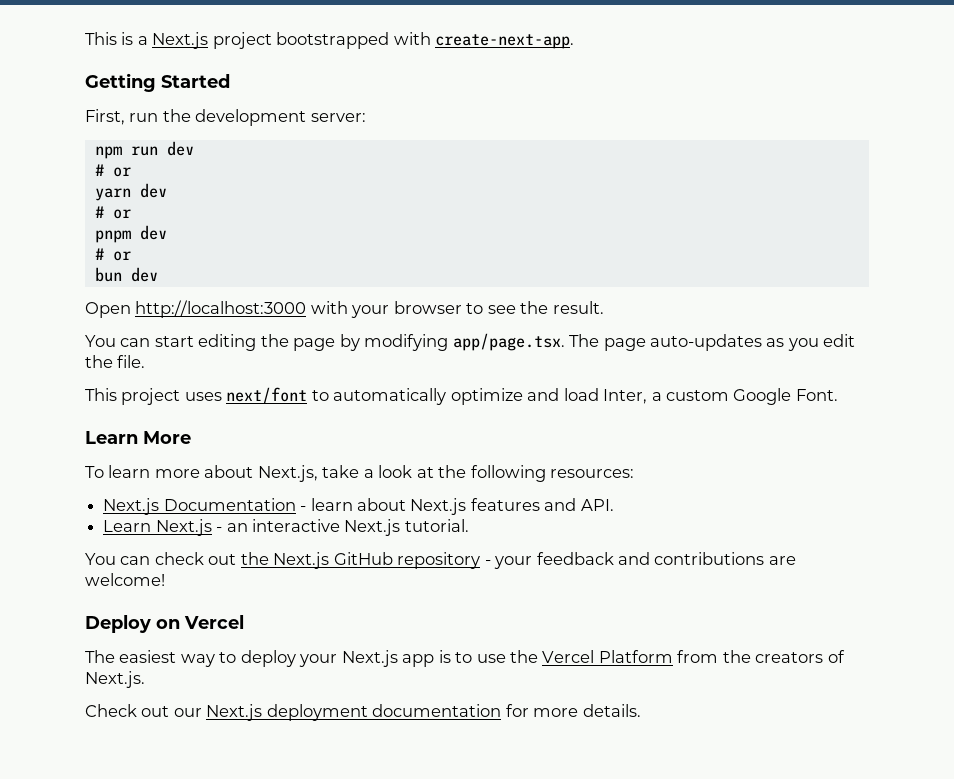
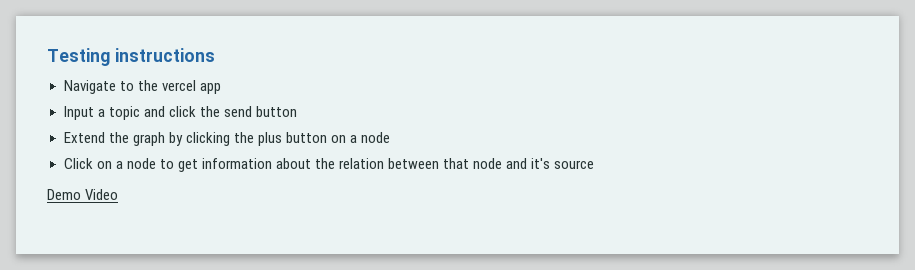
[85,32,575,49] [85,73,230,92] [85,109,366,126] [94,141,194,159] [94,164,131,177] [94,183,167,201] [94,206,131,219] [94,225,167,243] [94,248,131,261] [94,267,158,282] [85,300,604,318] [85,333,856,351] [85,355,146,368] [85,387,838,405] [85,431,191,444] [85,465,635,482] [103,498,614,515] [103,519,469,536] [85,552,796,569] [85,573,165,586] [85,615,244,633] [85,650,845,667] [85,671,145,688] [85,704,641,721] This is a Next.js project bootstrapped with create-next-app. // Getting Started // First, run the development server: // npm run dev // # or // yarn dev // # or // pnpm dev // # or // bun dev // Open http://localhost:3000 with your browser to see the result. // You can start editing the page by modifying app/page.tsx. The page auto-updates as you edit the file. // This project uses next/font to automatically optimize and load Inter, a custom Google Font. // Learn More // To learn more about Next.js, take a look at the following resources: // Next.js Documentation - learn about Next.js features and API. // Learn Next.js - an interactive Next.js tutorial. // You can check out the Next.js GitHub repository - your feedback and contributions are welcome! // Deploy on Vercel // The easiest way to deploy your Next.js app is to use the Vercel Platform from the creators of Next.js. // Check out our Next.js deployment documentation for more details. -> [47,48,215,66] [63,80,221,94] [63,106,297,120] [63,132,391,146] [63,158,595,172] [47,189,119,200] Testing instructions // Navigate to the vercel app // Input a topic and click the send button // Extend the graph by clicking the plus button on a node // Click on a node to get information about the relation between that node and it's source // Demo Video

